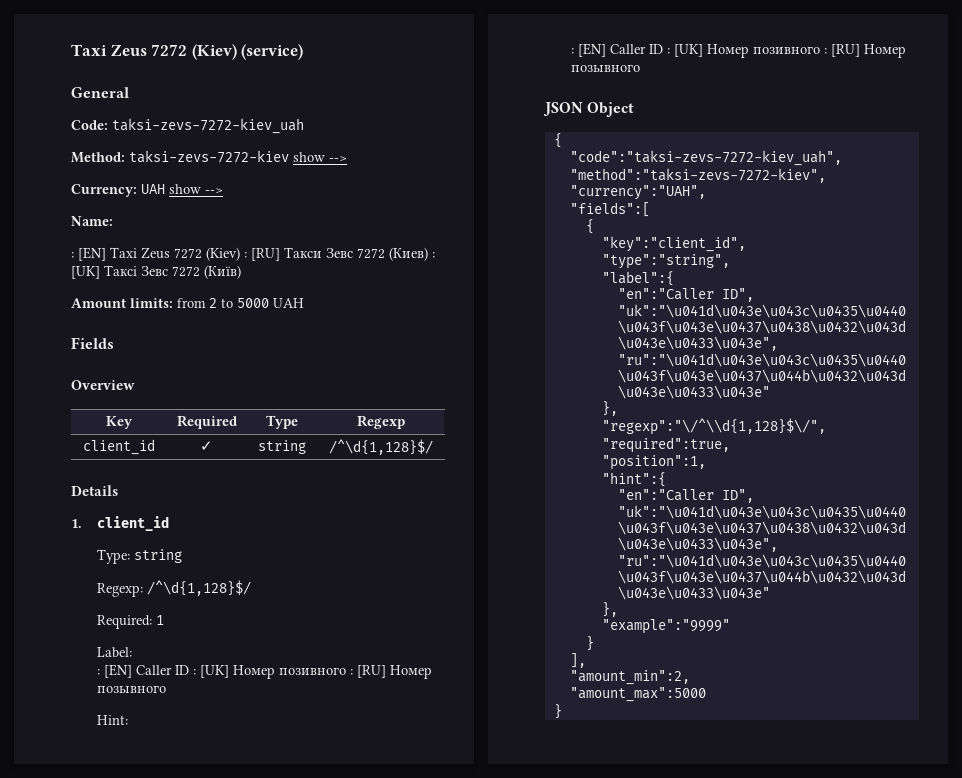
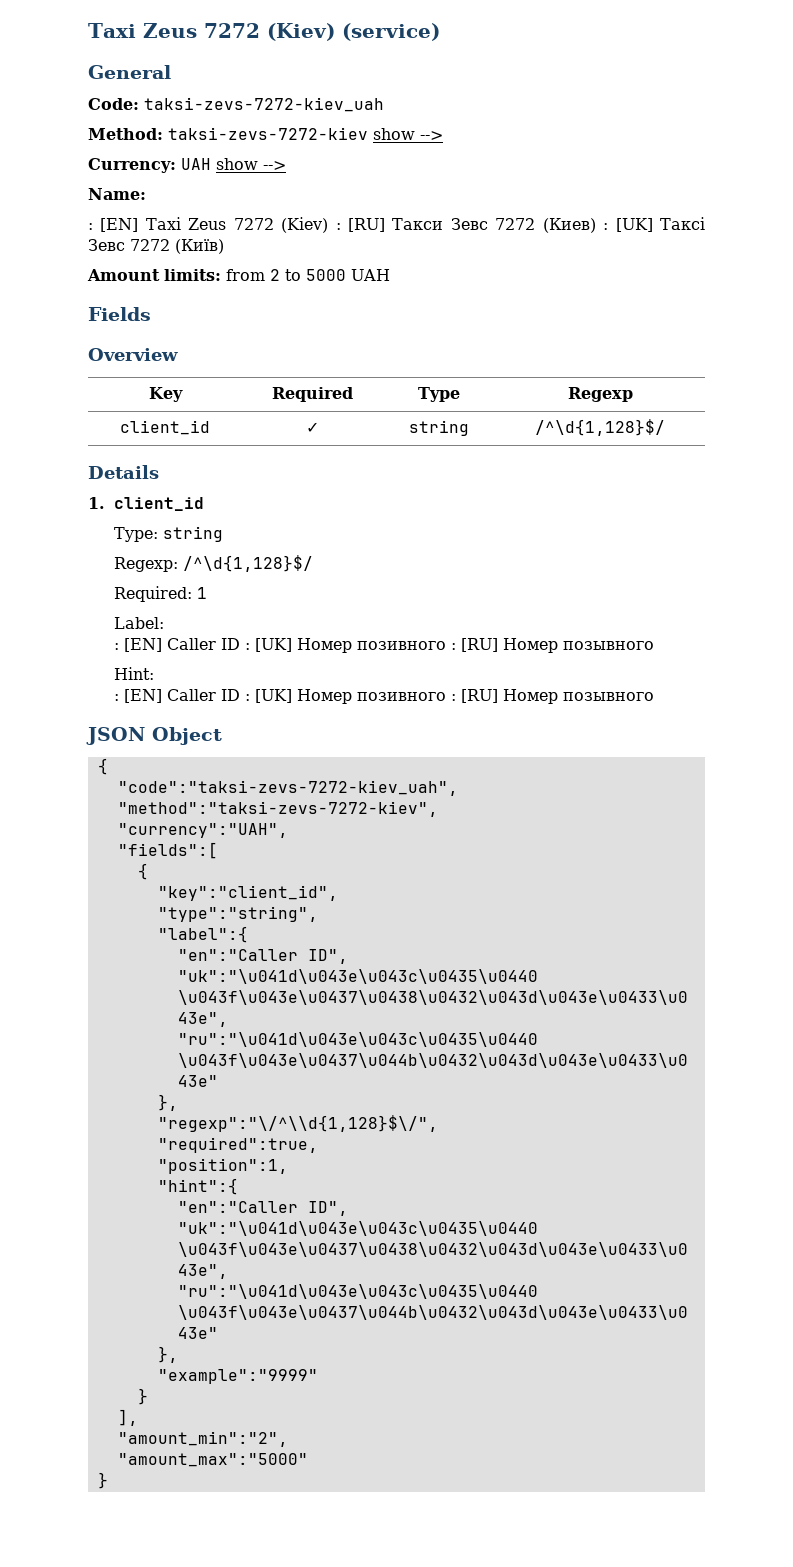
[569,670,690,685] [569,687,706,702] "amount_min":2, // "amount_max":5000 -> [117,1431,288,1447] [117,1453,308,1467] "amount_min":"2", // "amount_max":"5000"

